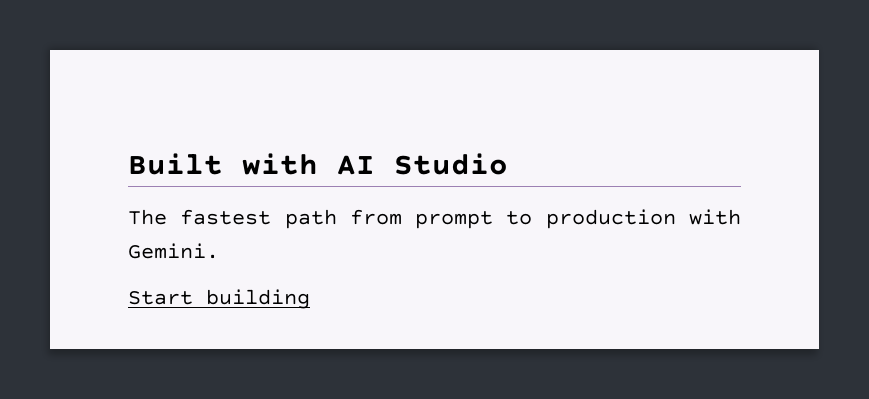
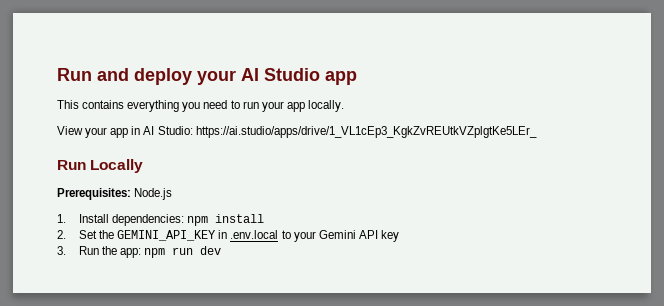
[128,153,508,175] [128,209,741,229] [128,243,219,259] [128,289,310,309] Built with AI Studio // The fastest path from prompt to production with Gemini. // Start building -> [57,68,357,85] [57,100,344,112] [57,126,537,138] [57,159,144,173] [57,188,173,200] [57,214,265,226] [57,230,400,242] [57,246,222,258] Run and deploy your AI Studio app // This contains everything you need to run your app locally. // View your app in AI Studio: https://ai.studio/apps/drive/1_VL1cEp3_KgkZvREUtkVZplgtKe5LEr_ // Run Locally // Prerequisites: Node.js // 1. Install dependencies: npm install // 2. Set the GEMINI_API_KEY in .env.local to your Gemini API key // 3. Run the app: npm run dev

